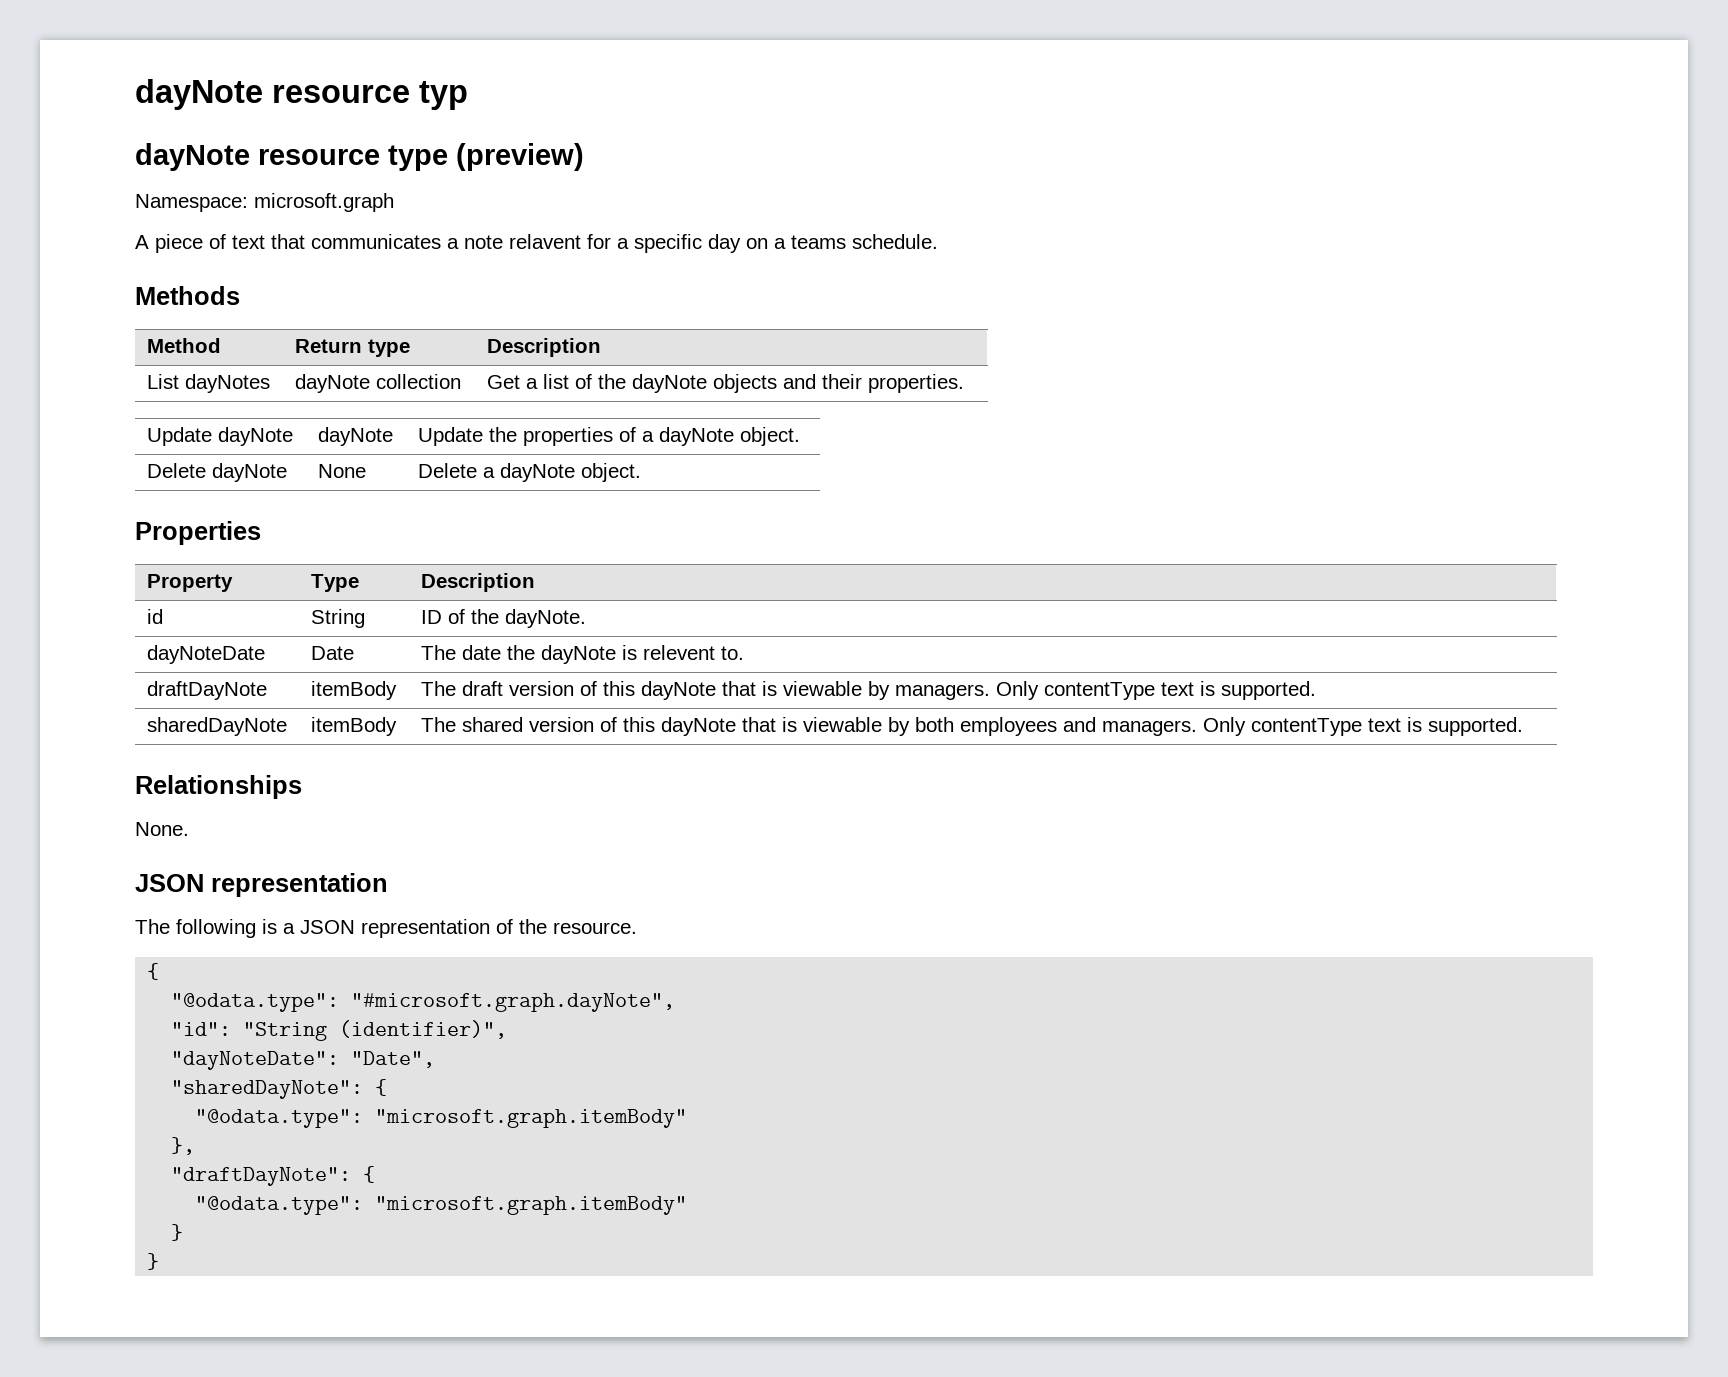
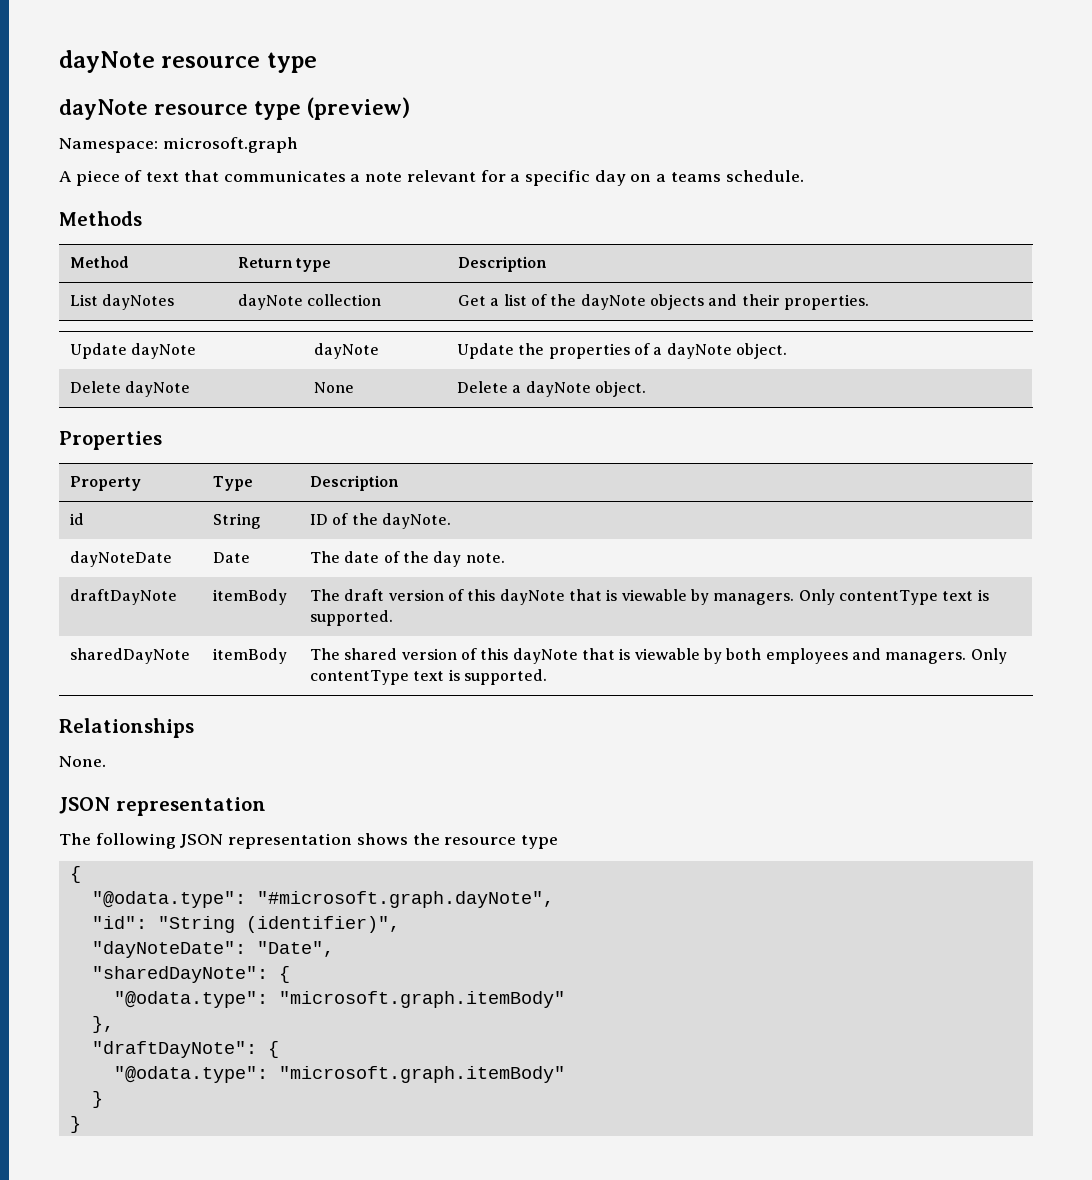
[135,79,468,110] dayNote resource typ -> [59,50,317,73] dayNote resource type
[509,234,581,249] relavent -> [406,170,476,182] relevant
[506,645,744,664] the dayNote is relevent to. -> [383,551,505,567] of the day note.
[262,919,637,938] is a JSON representation of the resource. -> [180,833,559,849] JSON representation shows the resource type

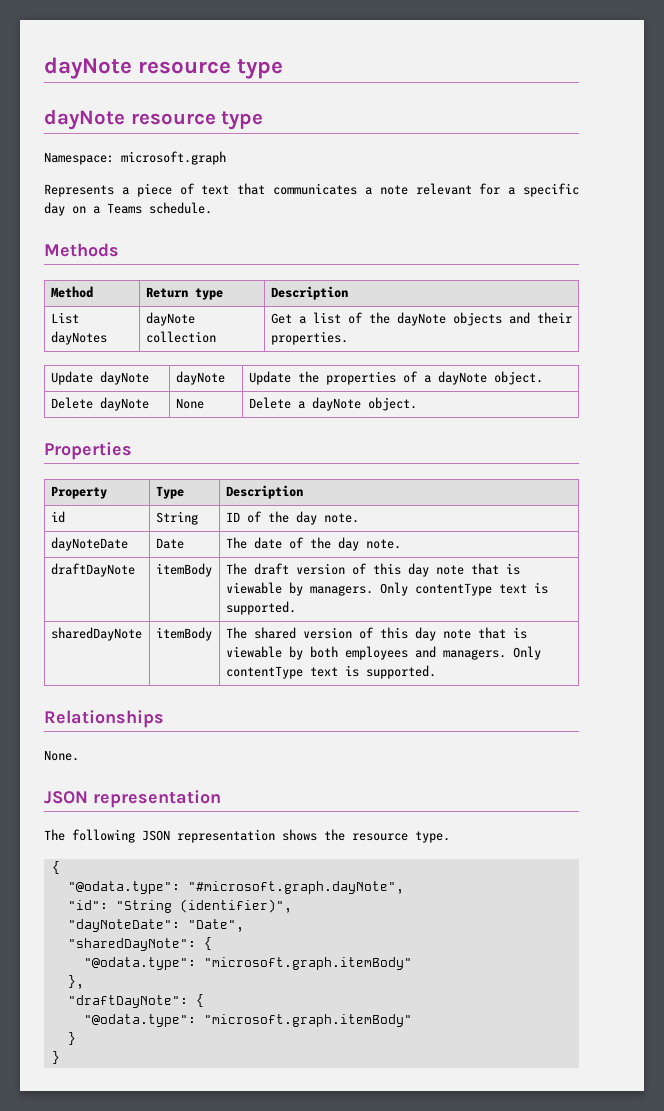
[307,97,410,120] (preview) -> (264, 120) none
[59,171,72,182] A -> [44,184,129,197] Represents a
[670,172,721,182] teams -> [107,203,142,214] Teams
[382,513,452,529] dayNote. -> [295,511,359,525] day note.
[499,589,565,605] dayNote -> [407,563,464,577] day note
[512,648,578,664] dayNote -> [414,627,471,641] day note
[521,835,559,849] type -> [415,831,450,843] type.

